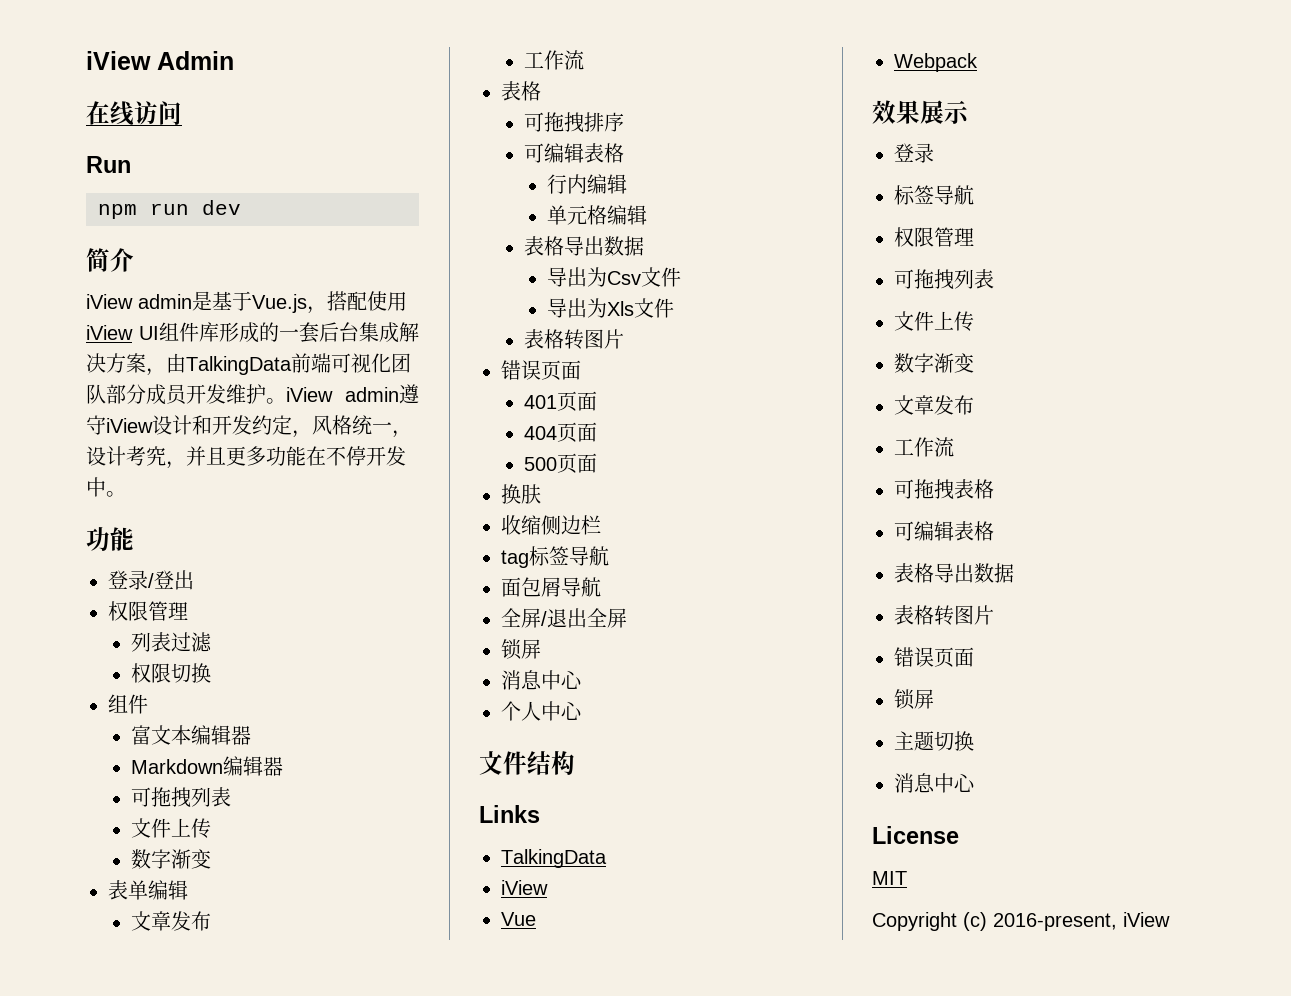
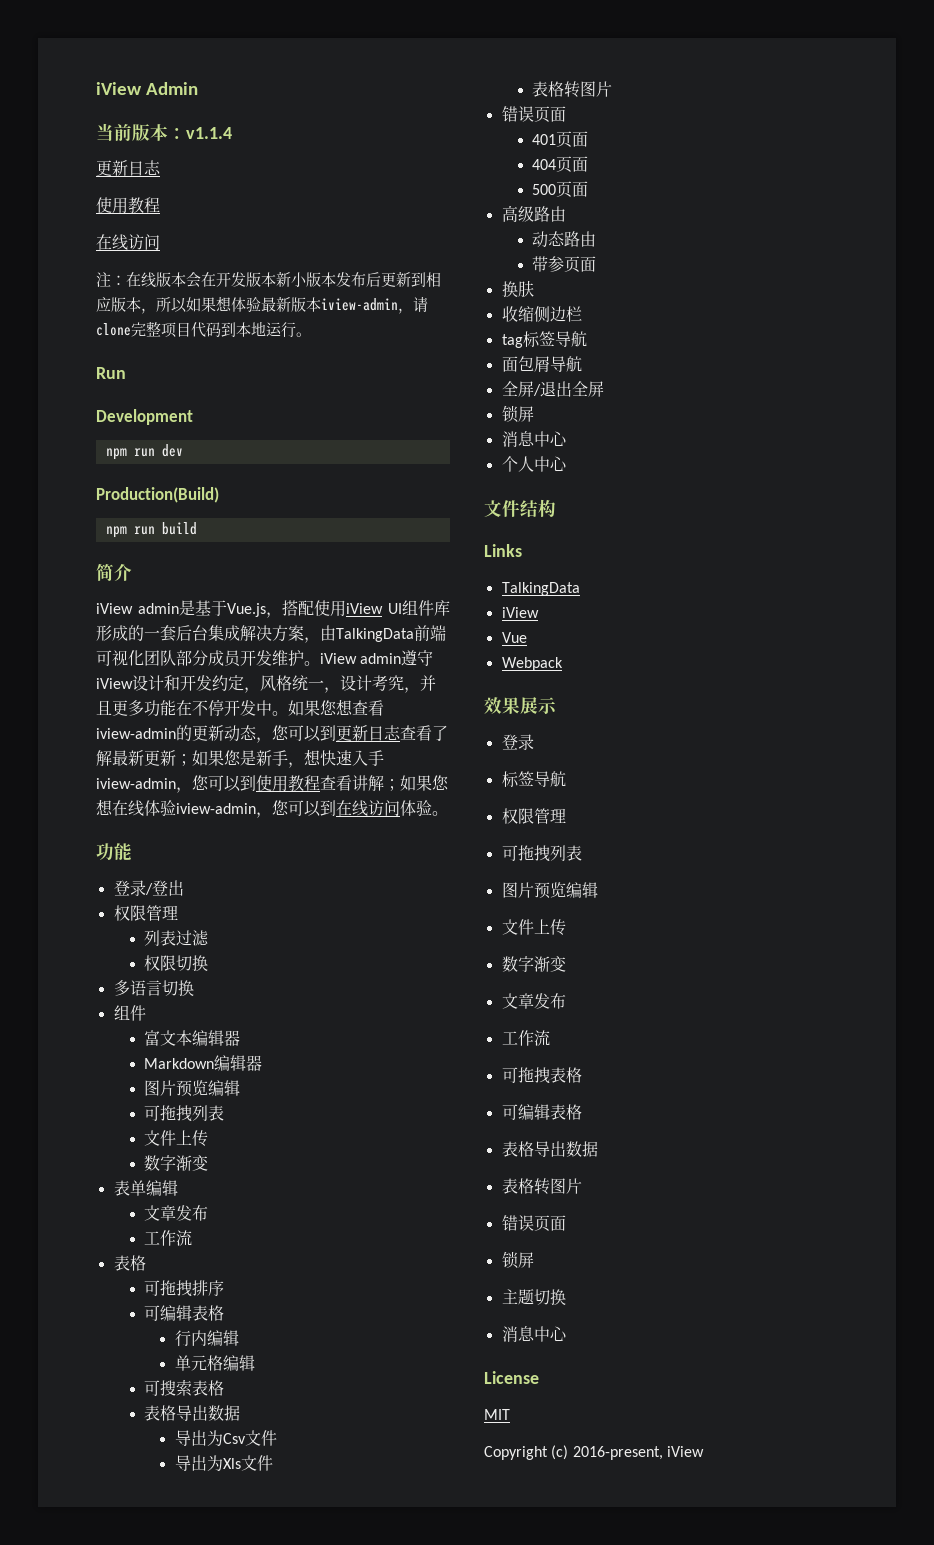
[86,101,182,126] 在线访问 -> [96,123,232,141] [96,160,161,176] [96,197,160,214] [96,234,160,250] [96,271,441,288] [96,296,428,314] [96,321,311,338] 当前版本：v1.1.4 // 更新日志 // 使用教程 // 在线访问 // 注：在线版本会在开发版本新小版本发布后更新到相应版本，所以如果想体验最新版本iview-admin，请clone完整项目代码到本地运行。
(131, 164) none -> [96,409,193,425] // Development
(241, 207) none -> [96,487,219,503] [105,522,197,538] // Production(Build) // npm run build
(126, 494) none -> [288,699,384,716] [96,725,448,743] [96,749,384,768] [96,775,449,793] [96,799,448,818] 如果您想查看iview-admin的更新动态，您可以到更新日志查看了解最新更新；如果您是新手，想快速入手iview-admin，您可以到使用教程查看讲解；如果您想在线体验iview-admin，您可以到在线访问体验。
(212, 673) none -> [113,980,194,997] // 多语言切换
(284, 766) none -> [144,1080,241,1097] // 图片预览编辑
(648, 215) none -> [144,1379,225,1396] // 可搜索表格
(598, 463) none -> [501,205,566,222] [532,231,597,248] [532,256,597,273] // 高级路由 // 动态路由 // 带参页面
(994, 279) none -> [501,882,598,899] // 图片预览编辑

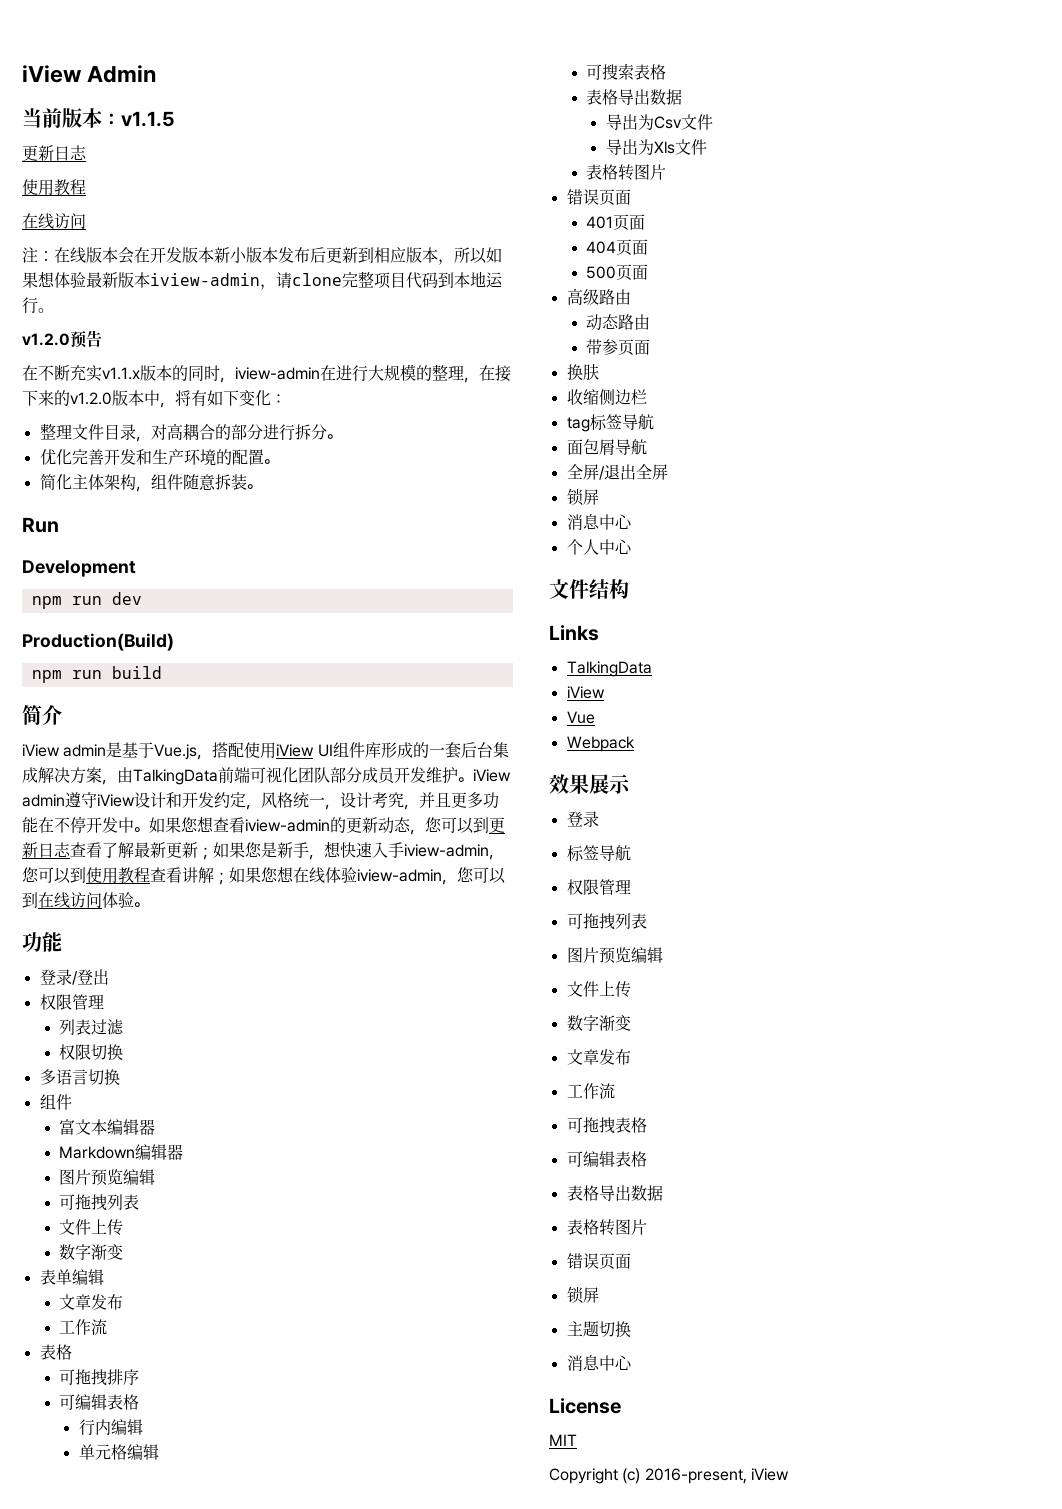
[186,127,232,139] v1.1.4 -> [121,111,175,127] v1.1.5
(311, 334) none -> [22,330,102,348] [22,364,511,383] [22,390,286,408] [39,423,342,442] [39,449,279,466] [39,474,262,492] // v1.2.0预告 // 在不断充实v1.1.x版本的同时，iview-admin在进行大规模的整理，在接下来的v1.2.0版本中，将有如下变化： // 整理文件目录，对高耦合的部分进行拆分。 // 优化完善开发和生产环境的配置。 // 简化主体架构，组件随意拆装。

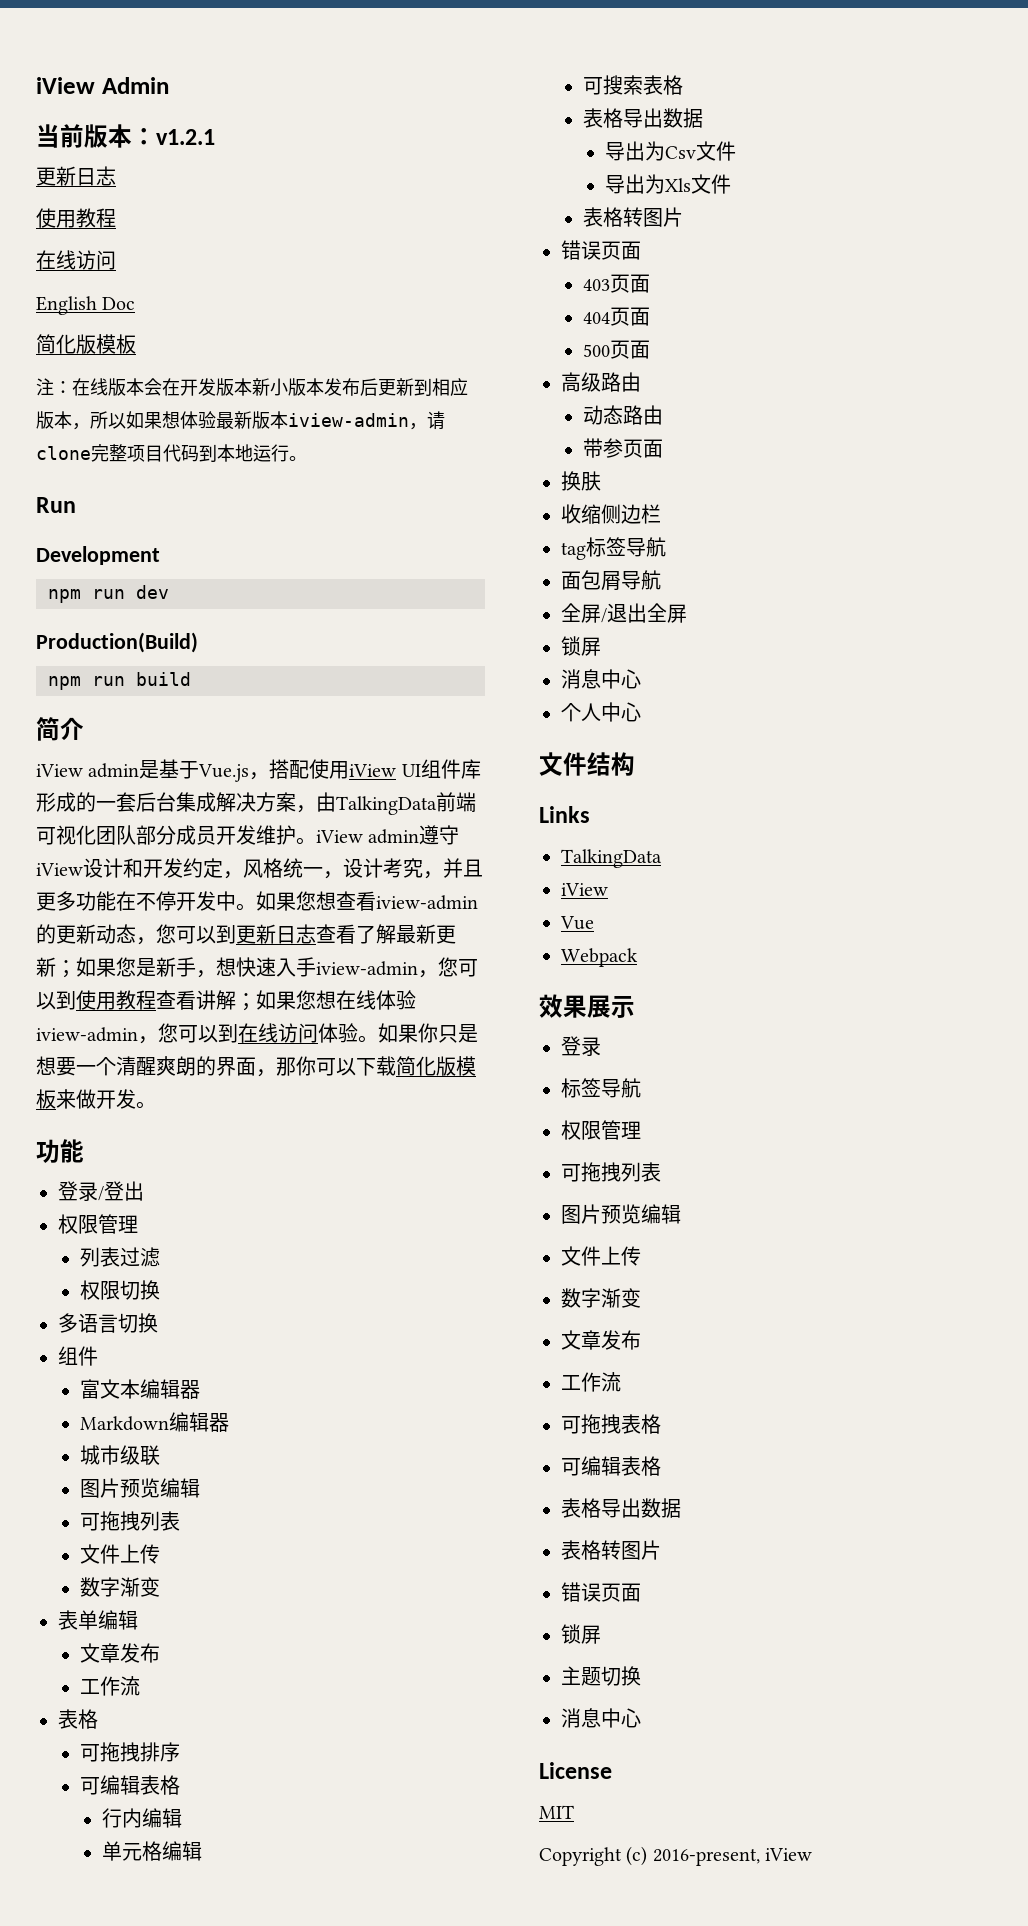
[121,111,175,127] v1.1.5 -> [156,129,215,145] v1.2.1
(86, 221) none -> [36,296,136,315] [36,334,136,354] // English Doc // 简化版模板
[22,330,102,348] [22,364,511,383] [22,390,286,408] [39,423,342,442] [39,449,279,466] [39,474,262,492] // v1.2.0预告 // 在不断充实v1.1.x版本的同时，iview-admin在进行大规模的整理，在接下来的v1.2.0版本中，将有如下变化： // 整理文件目录，对高耦合的部分进行拆分。 // 优化完善开发和生产环境的配置。 // 简化主体架构，组件随意拆装。 -> (307, 458) none
(149, 904) none -> [378,1023,478,1043] [36,1056,476,1077] [36,1089,156,1109] 如果你只是想要一个清醒爽朗的界面，那你可以下载简化版模板来做开发。
(184, 1152) none -> [80,1445,161,1466] // 城市级联
[586,216,614,229] 401 -> [583,279,611,291] 403

